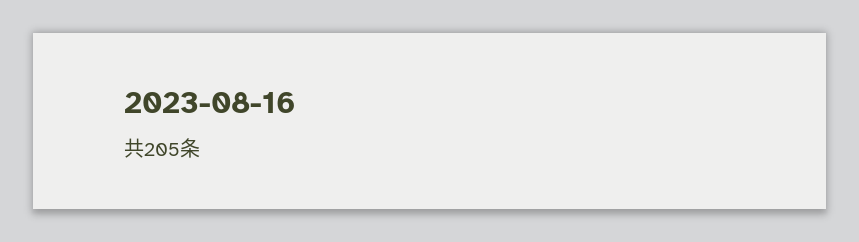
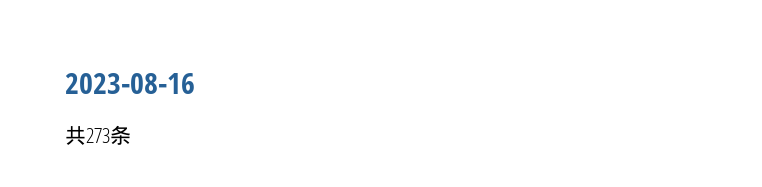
[144,143,180,156] 205 -> [86,128,110,143] 273

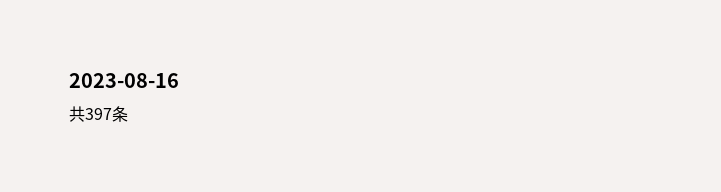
[86,128,110,143] 273 -> [85,108,112,120] 397

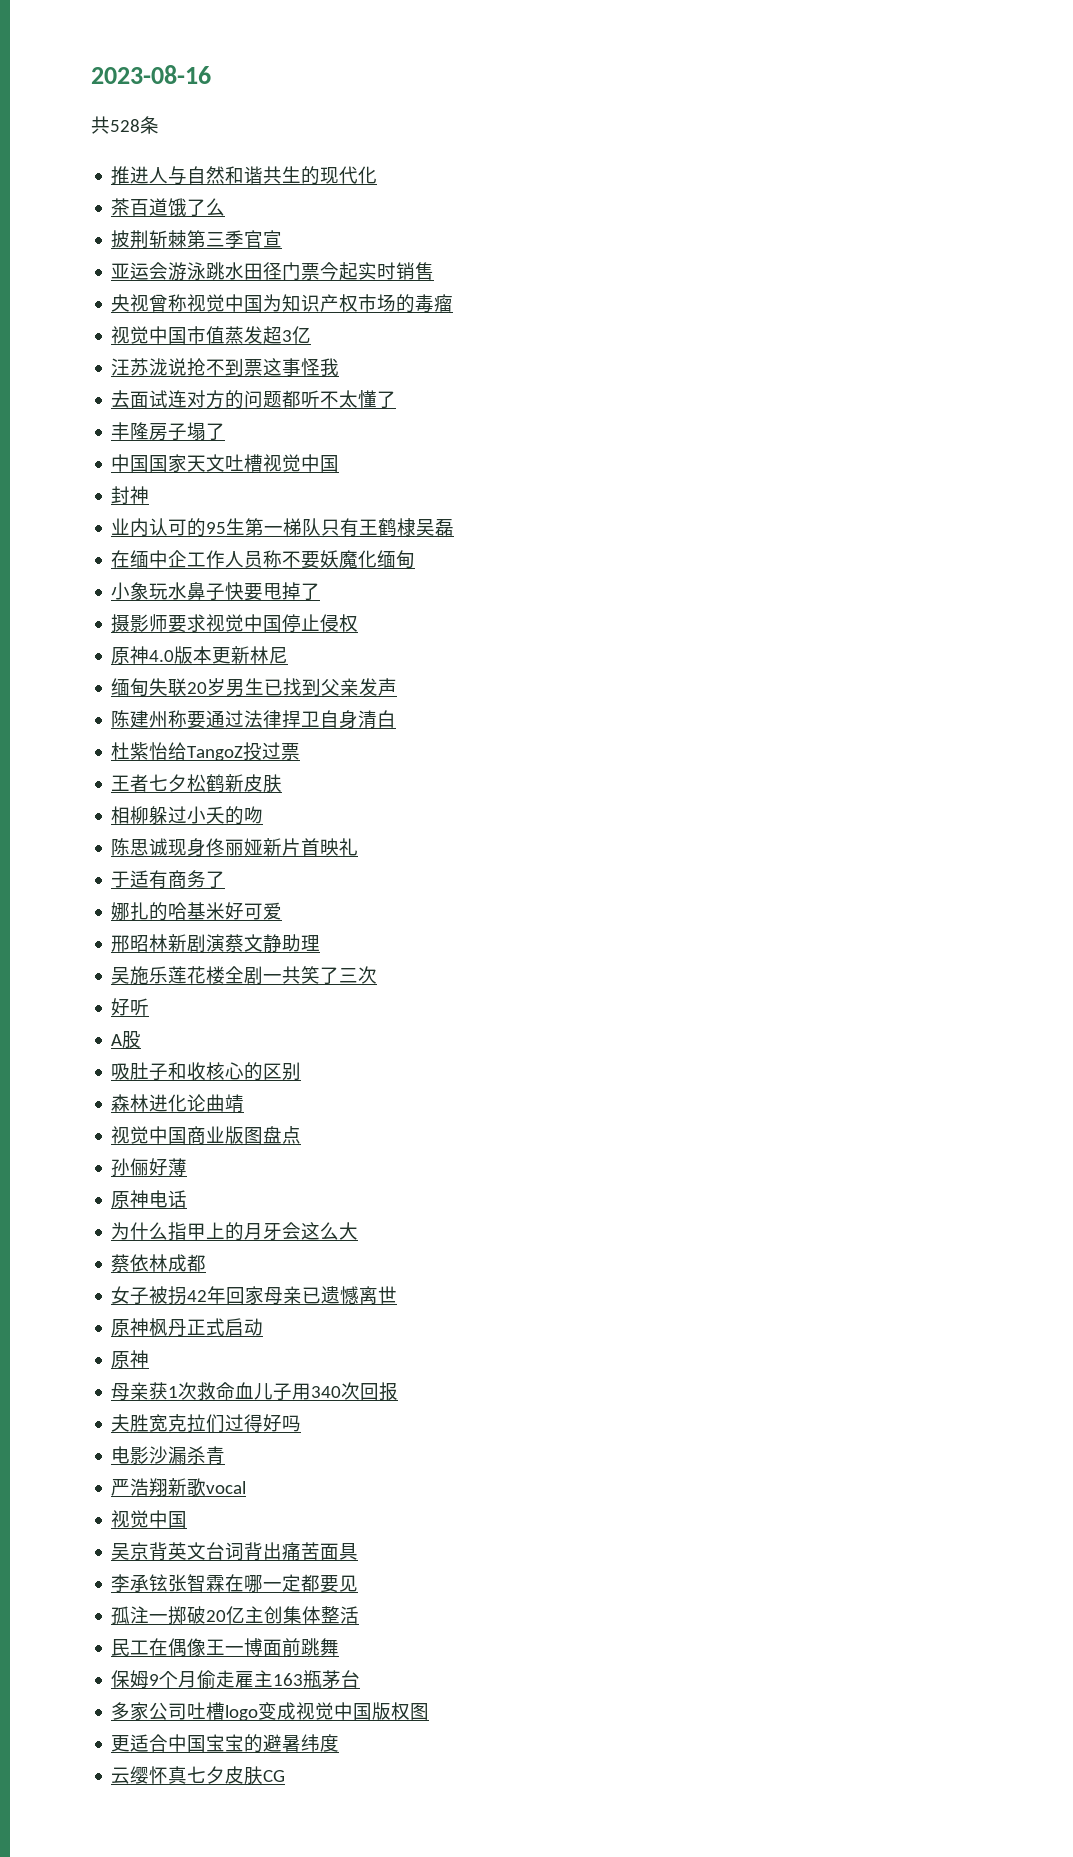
[85,108,112,120] 397 -> [110,119,140,132] 528
(128, 114) none -> [111,166,378,185] [111,198,226,216] [111,230,283,249] [111,262,435,281] [111,294,454,313] [111,326,312,344] [111,358,340,376] [111,390,397,409] [111,422,226,441] [111,454,340,473] [111,486,150,504] [111,518,455,537] [111,550,416,569] [111,582,321,601] [111,614,359,633] [111,646,289,664] [111,678,398,697] [111,710,397,729] [111,742,301,761] [111,774,283,793] [111,806,264,825] [111,838,359,857] [111,870,226,889] [111,902,283,921] [111,934,321,952] [111,966,378,985] [111,998,150,1016] [111,1031,142,1049] [111,1062,302,1081] [111,1094,245,1113] [111,1126,302,1144] [111,1158,188,1176] [111,1190,188,1208] [111,1222,359,1241] [111,1254,207,1272] [111,1286,398,1305] [111,1318,264,1337] [111,1350,150,1368] [111,1382,399,1401] [111,1414,302,1433] [111,1446,226,1465] [111,1478,247,1497] [111,1510,188,1528] [111,1542,359,1561] [111,1574,359,1593] [111,1606,360,1625] [111,1638,340,1657] [111,1670,361,1689] [111,1702,430,1721] [111,1734,340,1753] [111,1766,286,1785] // 推进人与自然和谐共生的现代化 // 茶百道饿了么 // 披荆斩棘第三季官宣 // 亚运会游泳跳水田径门票今起实时销售 // 央视曾称视觉中国为知识产权市场的毒瘤 // 视觉中国市值蒸发超3亿 // 汪苏泷说抢不到票这事怪我 // 去面试连对方的问题都听不太懂了 // 丰隆房子塌了 // 中国国家天文吐槽视觉中国 // 封神 // 业内认可的95生第一梯队只有王鹤棣吴磊 // 在缅中企工作人员称不要妖魔化缅甸 // 小象玩水鼻子快要甩掉了 // 摄影师要求视觉中国停止侵权 // 原神4.0版本更新林尼 // 缅甸失联20岁男生已找到父亲发声 // 陈建州称要通过法律捍卫自身清白 // 杜紫怡给TangoZ投过票 // 王者七夕松鹤新皮肤 // 相柳躲过小夭的吻 // 陈思诚现身佟丽娅新片首映礼 // 于适有商务了 // 娜扎的哈基米好可爱 // 邢昭林新剧演蔡文静助理 // 吴施乐莲花楼全剧一共笑了三次 // 好听 // A股 // 吸肚子和收核心的区别 // 森林进化论曲靖 // 视觉中国商业版图盘点 // 孙俪好薄 // 原神电话 // 为什么指甲上的月牙会这么大 // 蔡依林成都 // 女子被拐42年回家母亲已遗憾离世 // 原神枫丹正式启动 // 原神 // 母亲获1次救命血儿子用340次回报 // 夫胜宽克拉们过得好吗 // 电影沙漏杀青 // 严浩翔新歌vocal // 视觉中国 // 吴京背英文台词背出痛苦面具 // 李承铉张智霖在哪一定都要见 // 孤注一掷破20亿主创集体整活 // 民工在偶像王一博面前跳舞 // 保姆9个月偷走雇主163瓶茅台 // 多家公司吐槽logo变成视觉中国版权图 // 更适合中国宝宝的避暑纬度 // 云缨怀真七夕皮肤CG

